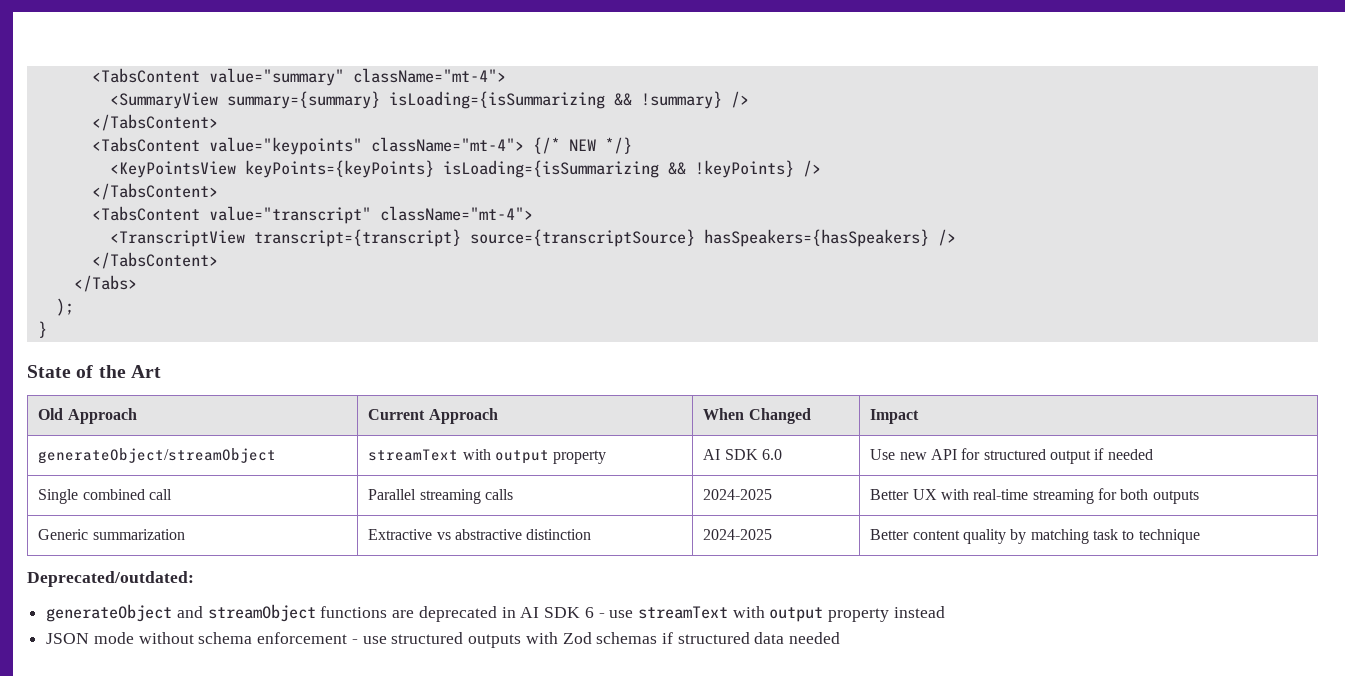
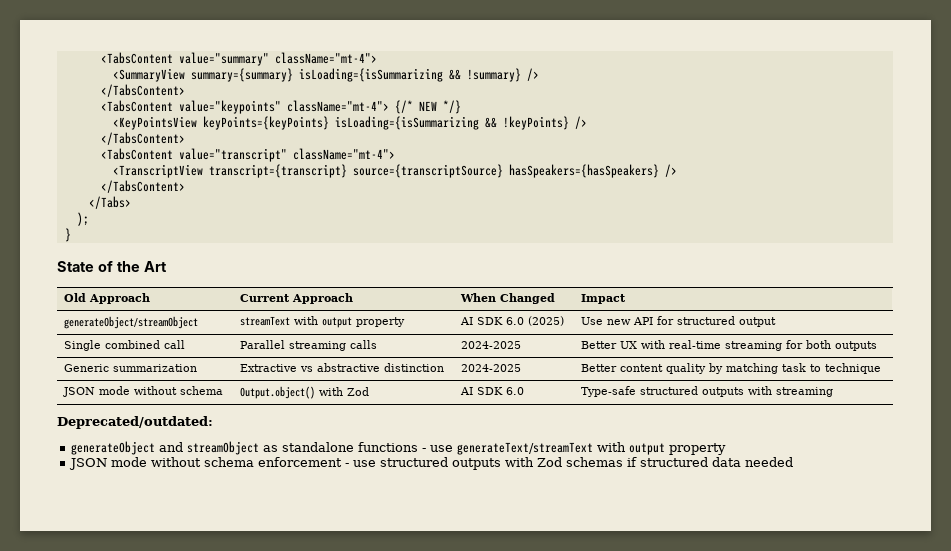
(782, 454) none -> [528,316,565,326] (2025)
[1094,448,1153,460] if needed -> (777, 322) none
[27,571,194,587] [46,604,945,622] // Deprecated/outdated: // generateObject and streamObject functions are deprecated in AI SDK 6 - use streamText with output property instead -> [63,386,224,397] [240,386,370,399] [460,387,525,395] [581,386,834,397] [57,416,213,429] [70,441,726,455] // JSON mode without schema | Output.object() with Zod | AI SDK 6.0 | Type-safe structured outputs with streaming // Deprecated/outdated: // generateObject and streamObject as standalone functions - use generateText/streamText with output property

